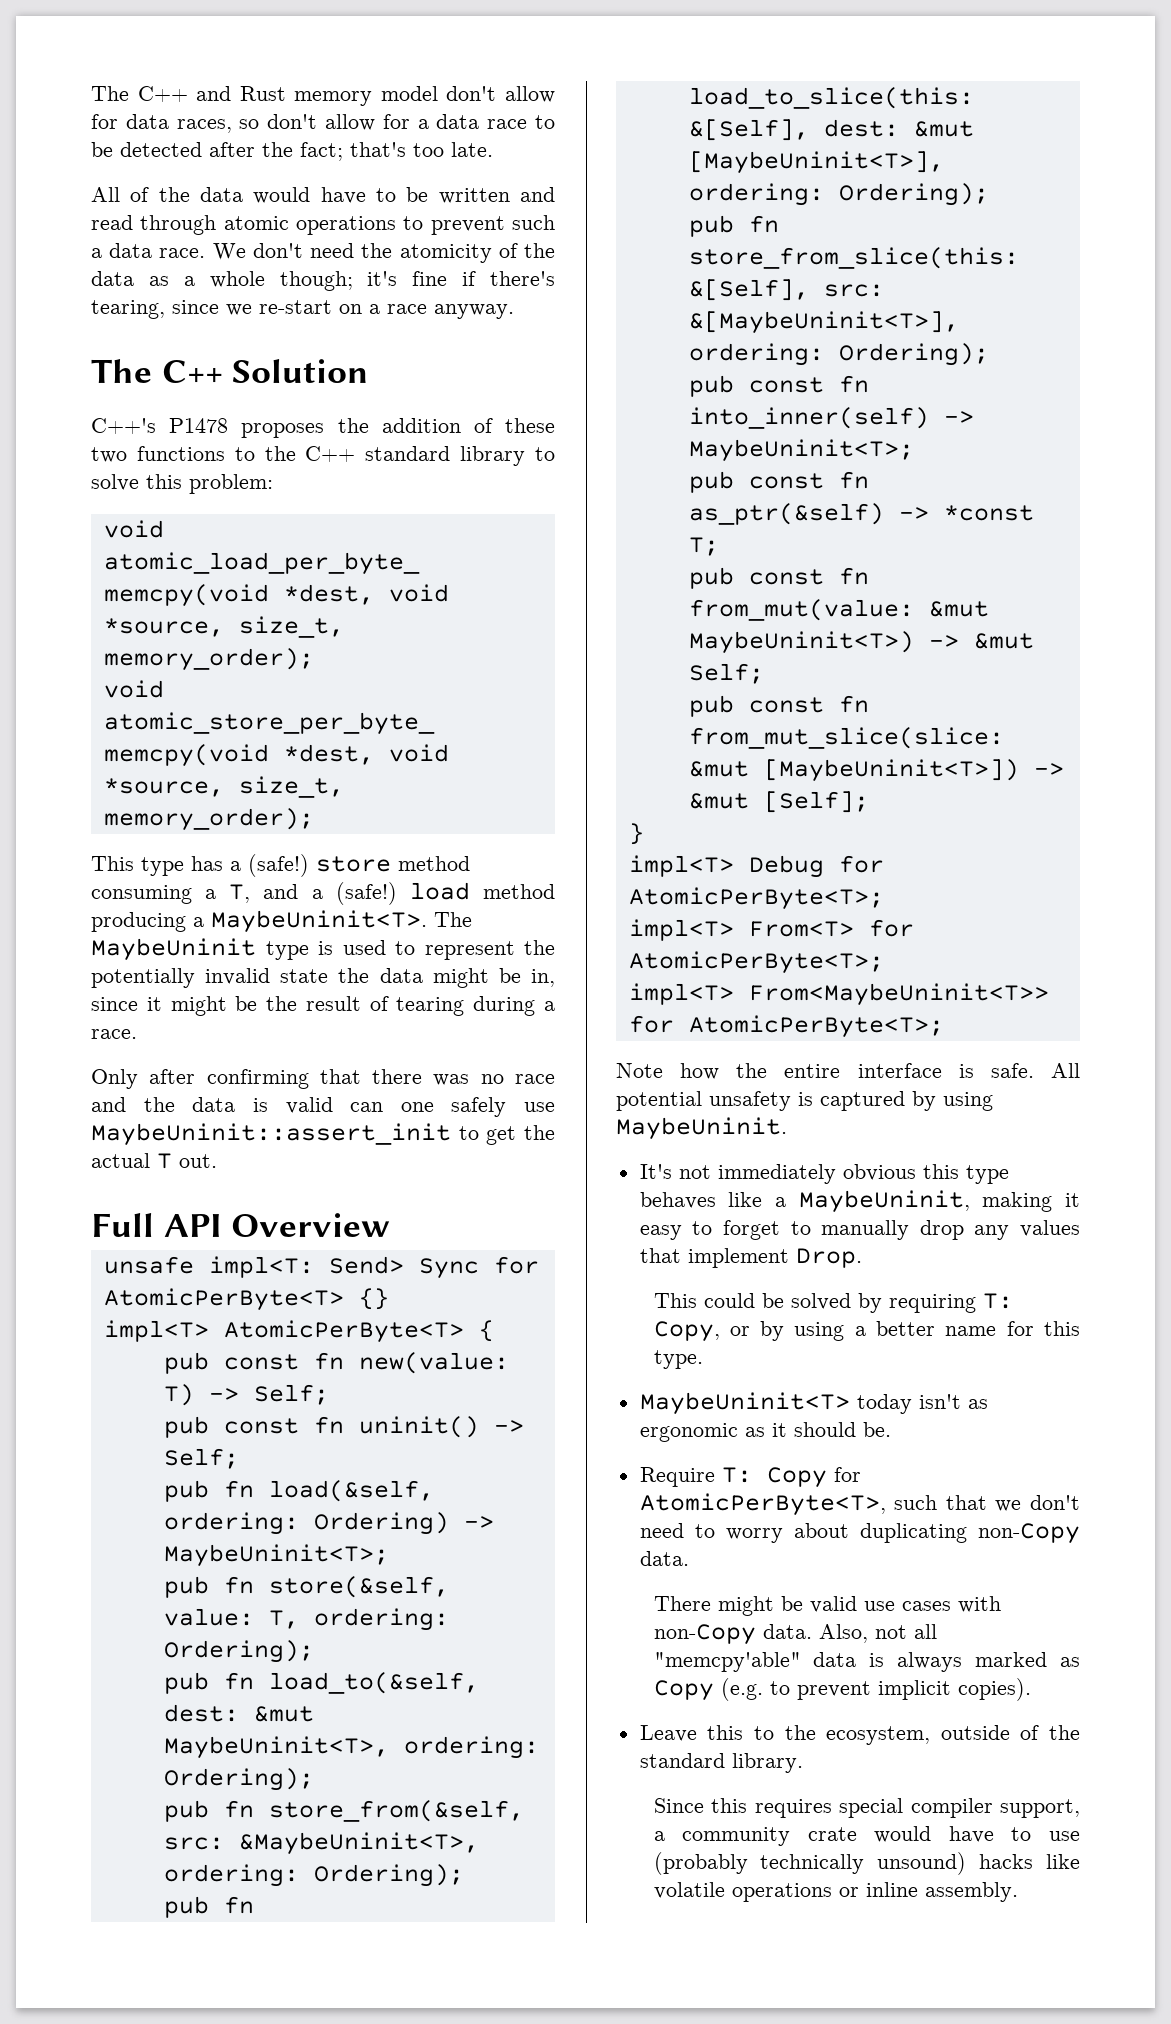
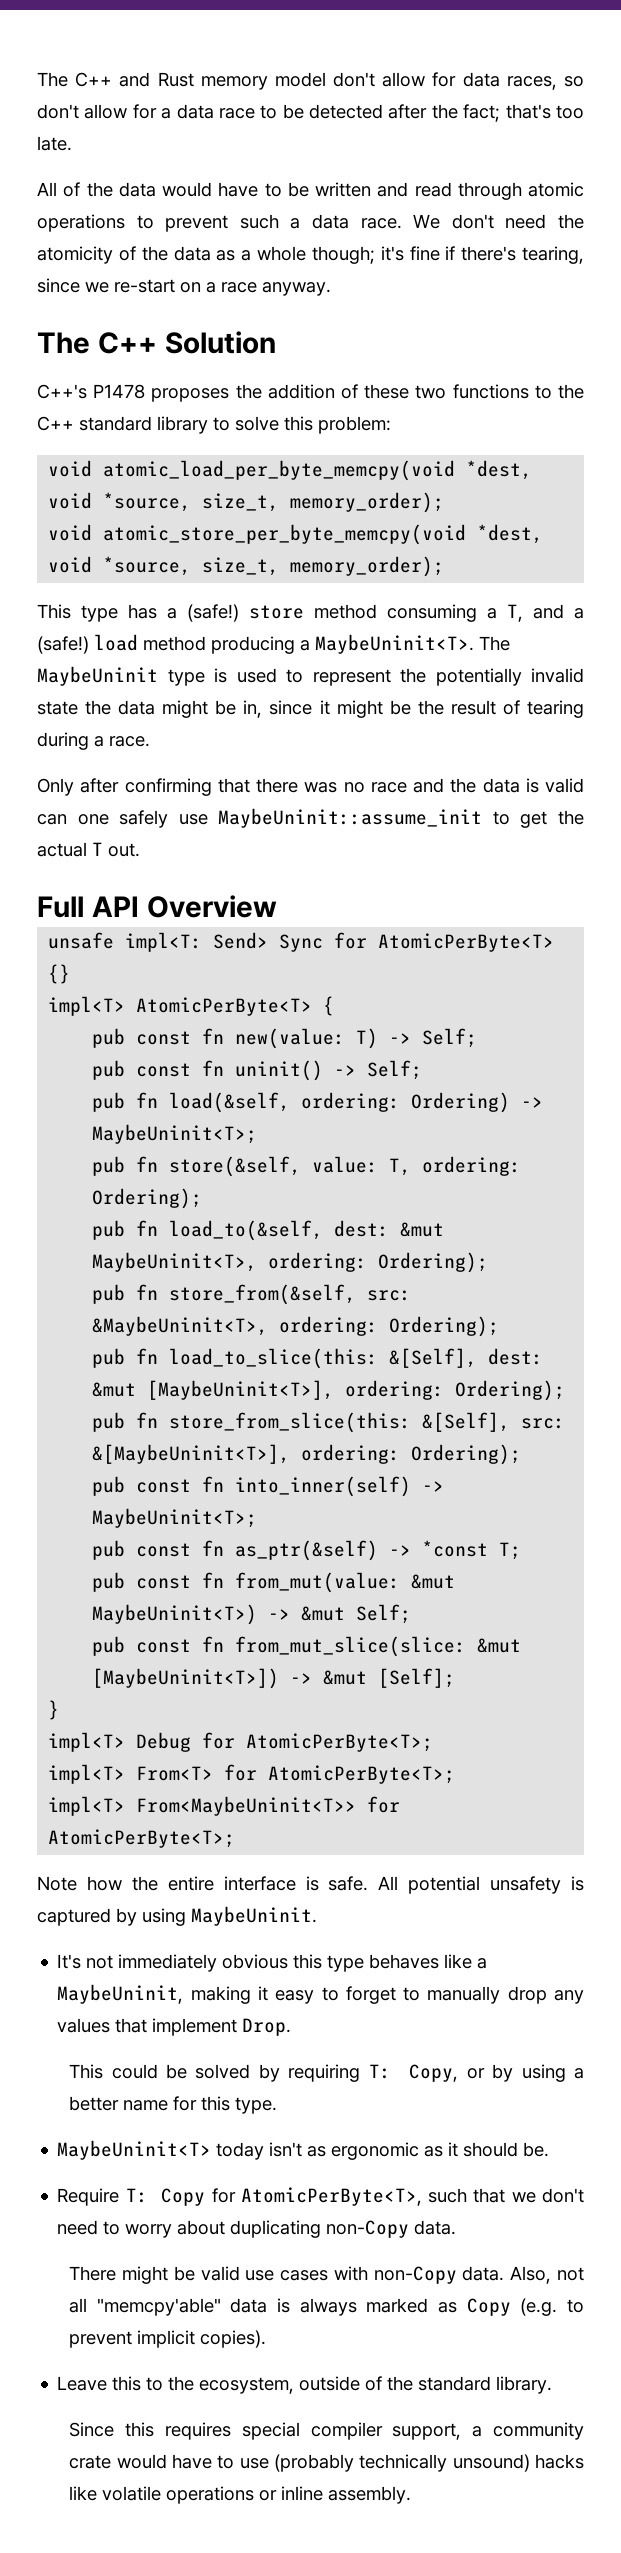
[91,1123,451,1146] MaybeUninit::assert_init -> [218,808,483,828] MaybeUninit::assume_init

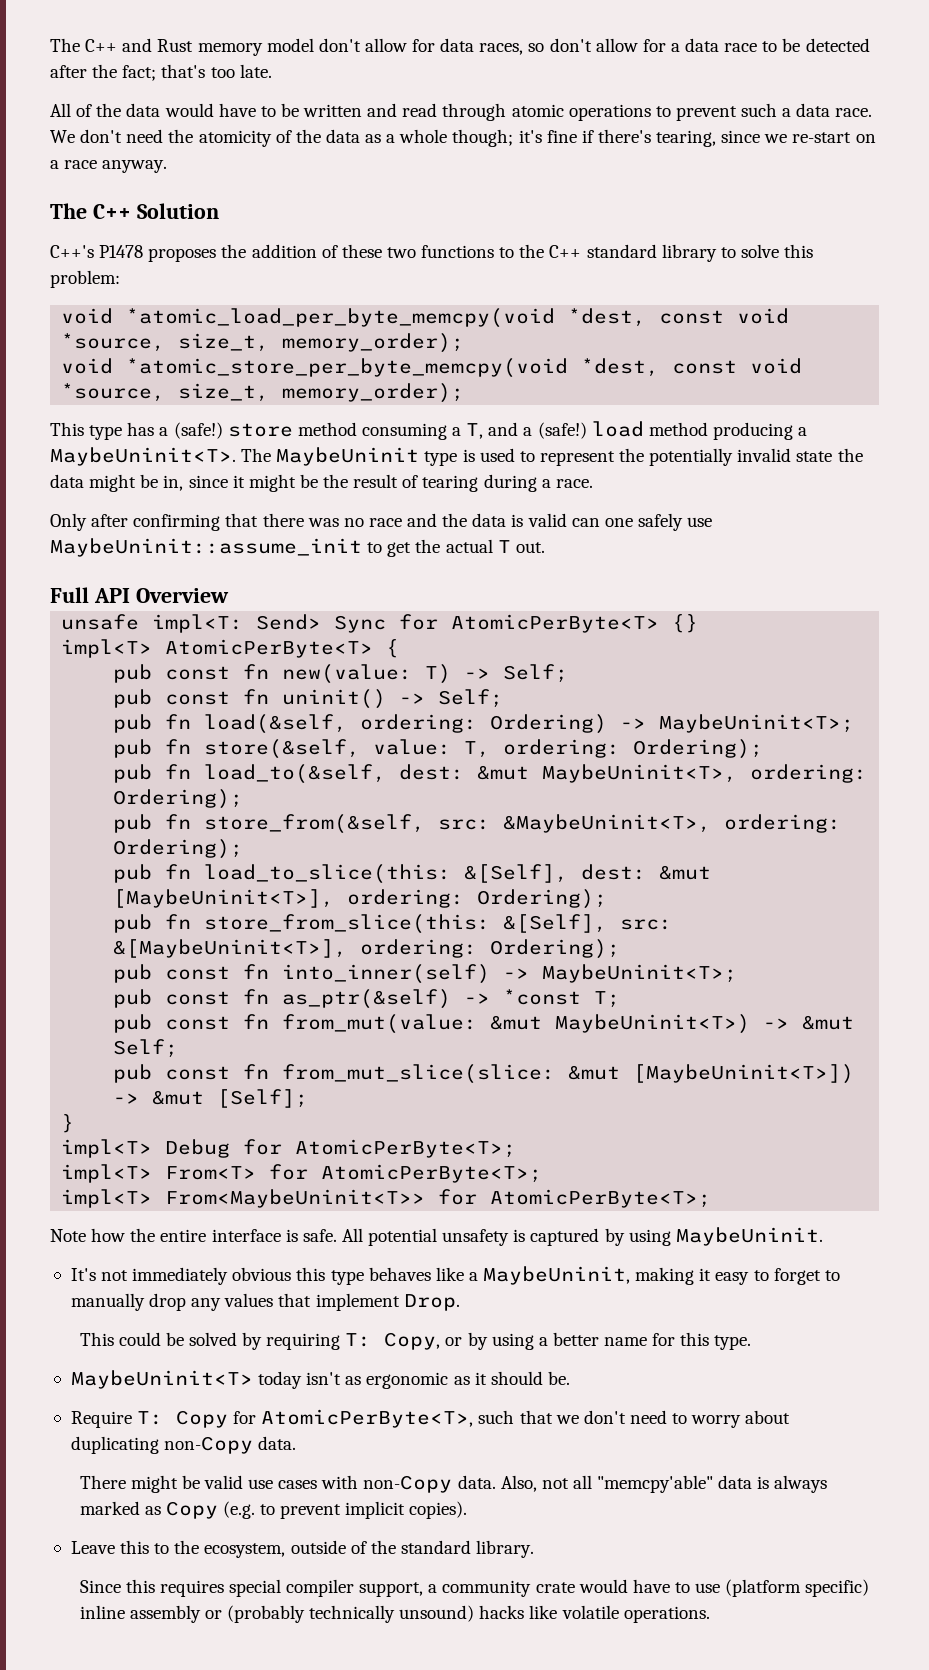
[103,460,533,481] atomic_load_per_byte_memcpy(void *dest, -> [126,308,725,328] *atomic_load_per_byte_memcpy(void *dest, const
[103,524,544,545] atomic_store_per_byte_memcpy(void *dest, -> [126,358,738,378] *atomic_store_per_byte_memcpy(void *dest, const
(269, 2463) none -> [725,1579,870,1597] [79,1605,222,1623] (platform specific) inline assembly or
[166,2486,412,2504] operations or inline assembly. -> [623,1606,710,1623] operations.

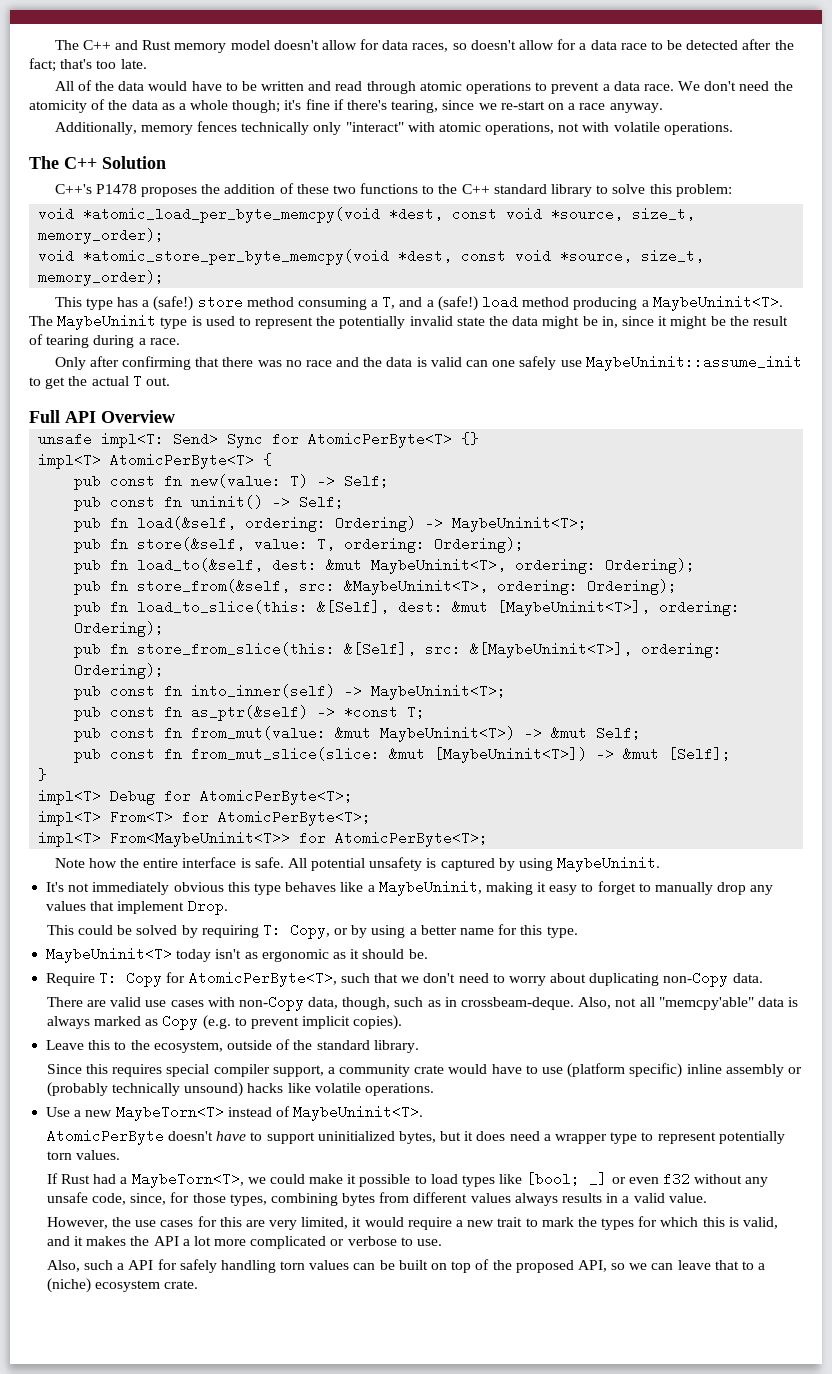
[318,38,361,52] don't -> [273,40,319,50] doesn't
[549,38,592,52] don't -> [470,40,516,50] doesn't
[741,103,778,117] such -> (600, 88) none
(168, 166) none -> [54,121,733,135] // Additionally, memory fences technically only "interact" with atomic operations, not with volatile operations.
[130,1475,200,1493] might be -> [86,1000,106,1007] are
[457,1475,496,1489] data. -> [308,997,575,1010] data, though, such as in crossbeam-deque.
(710, 1614) none -> [46,1105,424,1121] [46,1129,785,1145] [46,1150,120,1160] [46,1172,769,1188] [46,1192,707,1206] [46,1216,779,1230] [46,1236,443,1249] [46,1259,766,1273] [46,1278,199,1293] // Use a new MaybeTorn<T> instead of MaybeUninit<T>. // AtomicPerByte doesn't have to support uninitialized bytes, but it does need a wrapper type to represent potentially torn values. // If Rust had a MaybeTorn<T>, we could make it possible to load types like [bool; _] or even f32 without any unsafe code, since, for those types, combining bytes from different values always results in a valid value. // However, the use cases for this are very limited, it would require a new trait to mark the types for which this is valid, and it makes the API a lot more complicated or verbose to use. // Also, such a API for safely handling torn values can be built on top of the proposed API, so we can leave that to a (niche) ecosystem crate.

